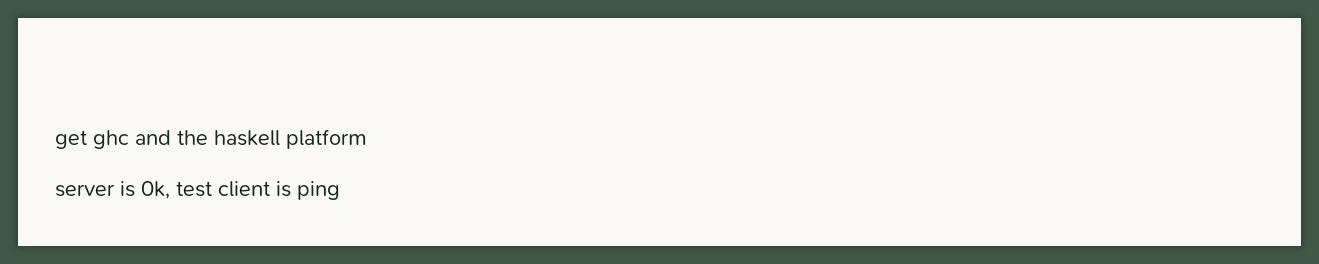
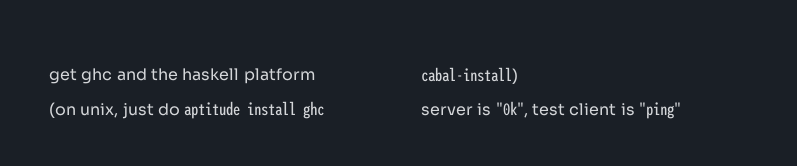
(367, 139) none -> [49,101,325,119] [421,67,518,84] // (on unix, just do aptitude install ghc cabal-install)
[141,181,170,199] 0k, -> [495,101,528,118] "0k",
[297,181,340,200] ping -> [638,102,681,119] "ping"

